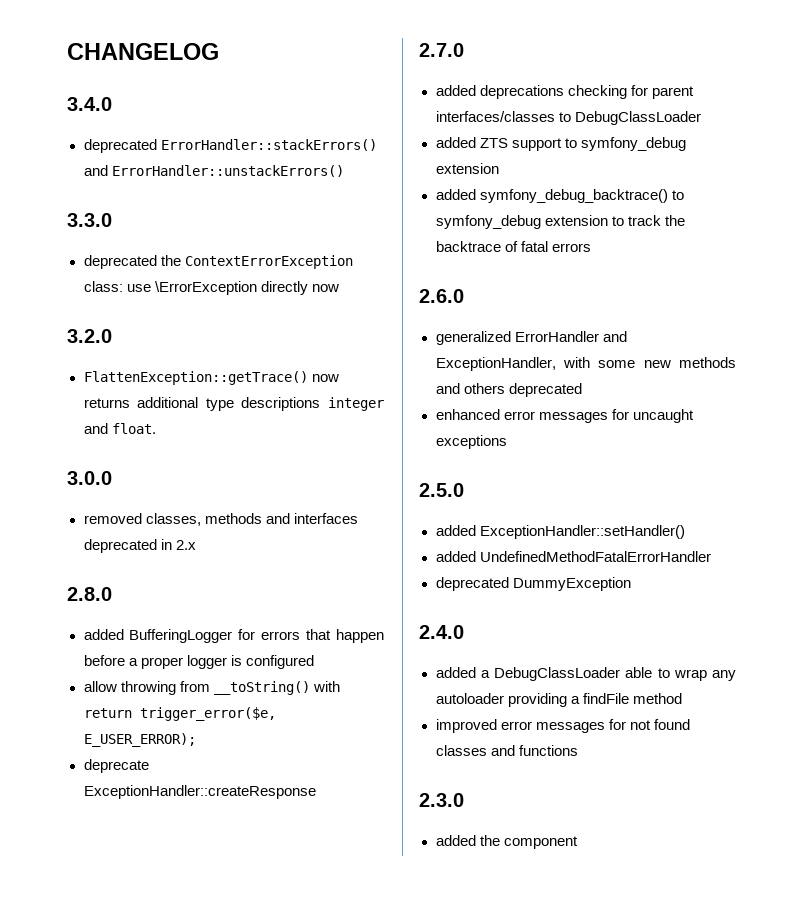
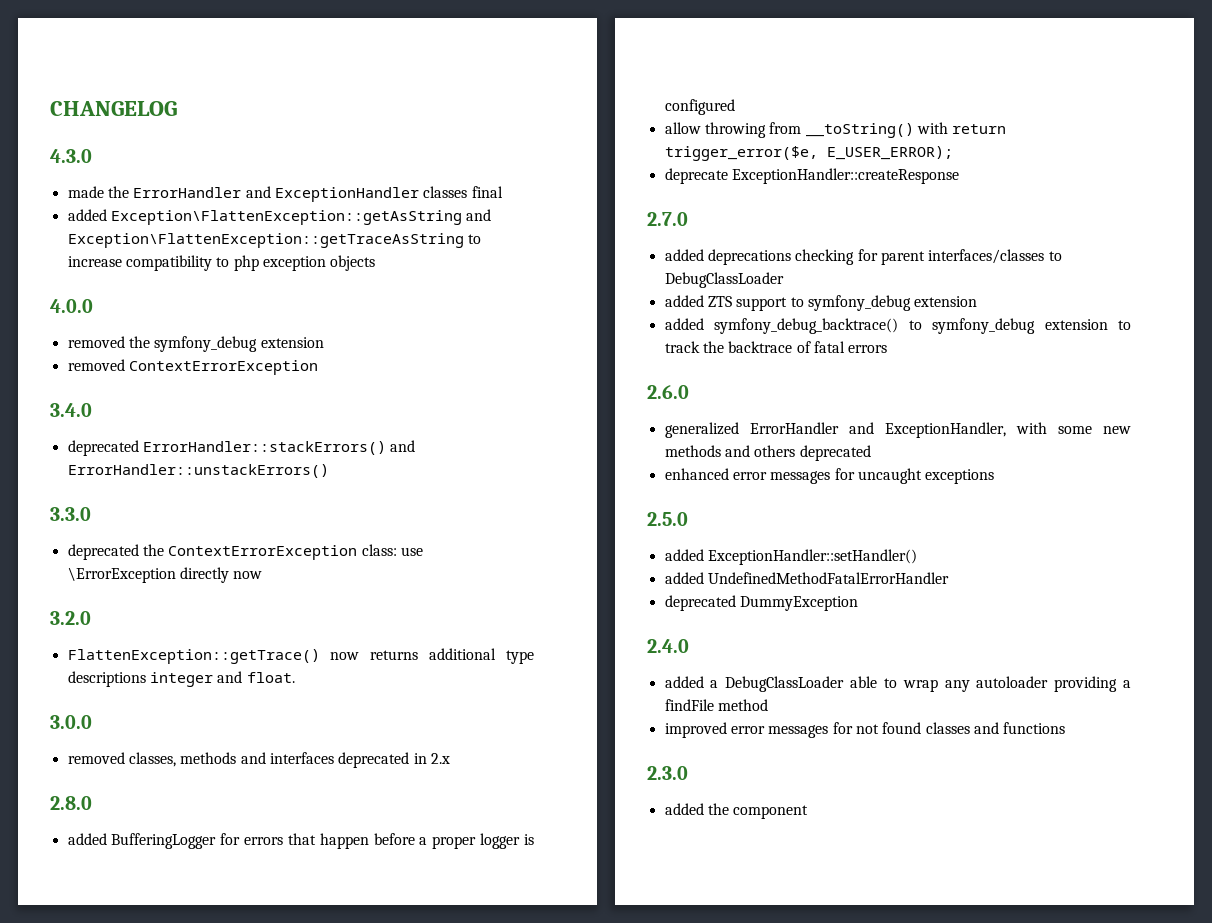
(219, 51) none -> [50,149,92,163] [67,186,503,202] [67,209,492,225] [67,233,481,248] [67,255,376,271] [50,299,93,313] [67,336,324,352] [67,359,318,375] // 4.3.0 // made the ErrorHandler and ExceptionHandler classes final // added Exception\FlattenException::getAsString and Exception\FlattenException::getTraceAsString to increase compatibility to php exception objects // 4.0.0 // removed the symfony_debug extension // removed ContextErrorException

